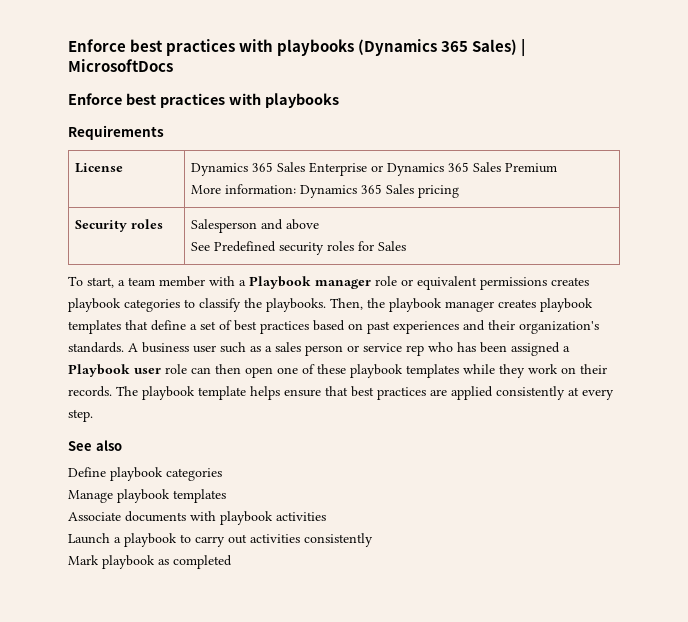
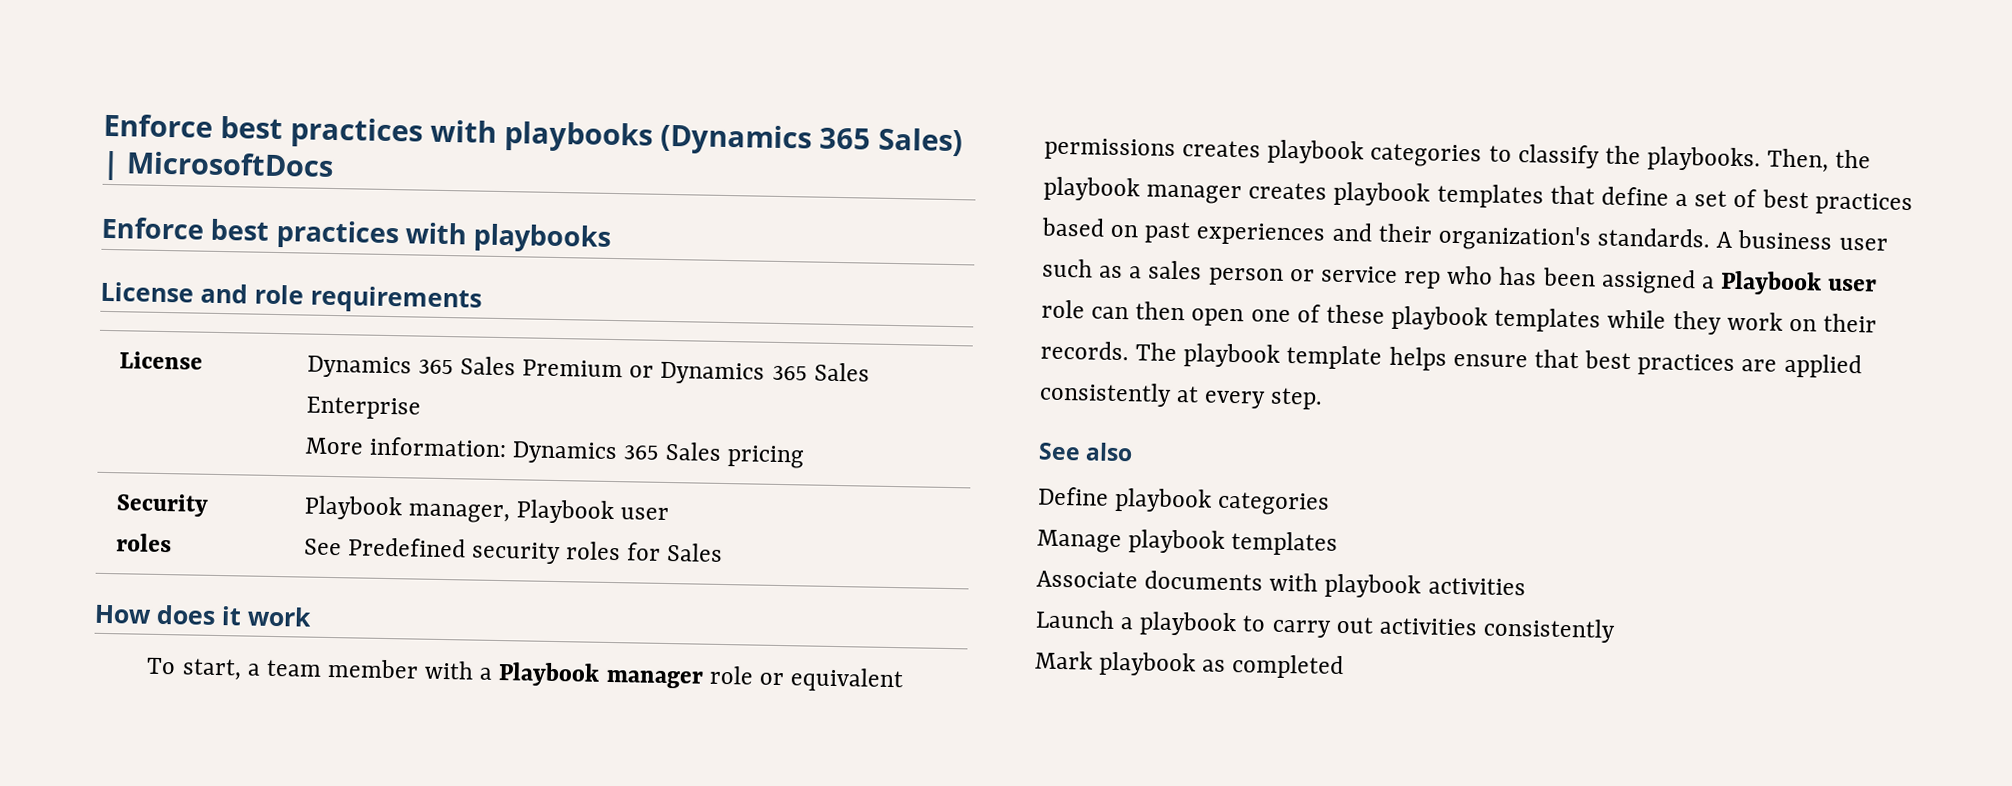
[68,125,164,140] Requirements -> [100,281,482,314] License and role requirements
[309,162,368,176] Enterprise -> [522,359,624,378] Premium
[505,163,558,173] Premium -> [305,396,421,420] Enterprise
[191,219,320,233] Salesperson and above -> [303,495,670,525] Playbook manager, Playbook user
(407, 246) none -> [94,604,312,627] // How does it work

